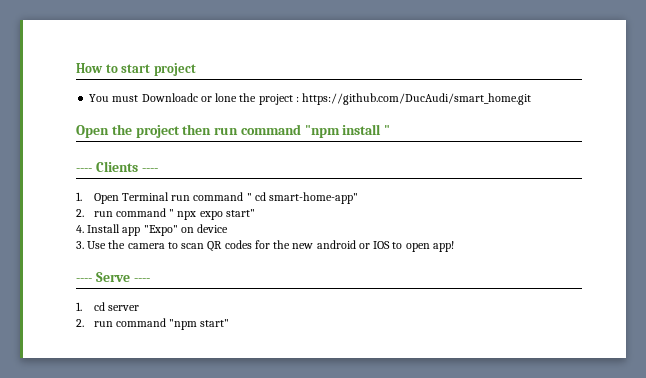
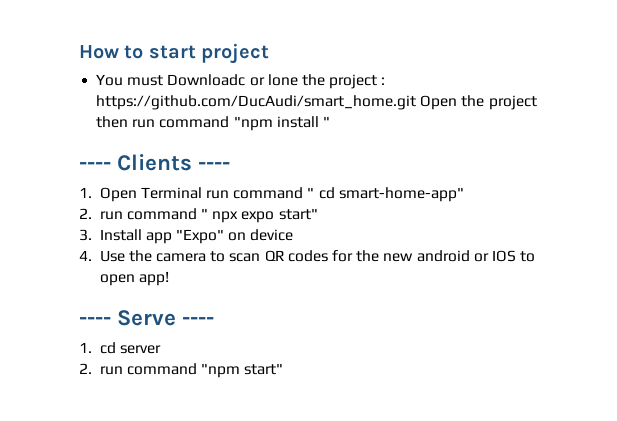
(532, 99) // -> (417, 102) none
[76,225,84,233] 4. -> [79,229,92,241] 3.
[76,241,84,249] 3. -> [79,250,92,261] 4.

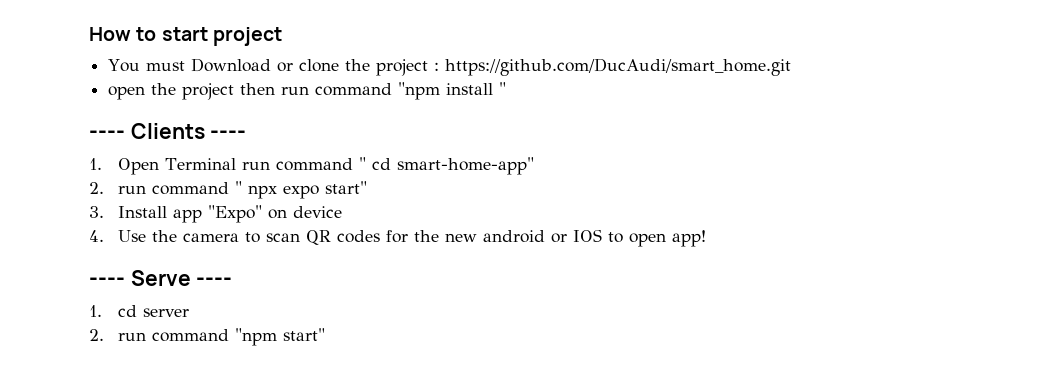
[167,74,298,86] Downloadc or lone -> [191,58,340,72] Download or clone
[420,95,458,110] Open -> [108,86,146,100] // open

